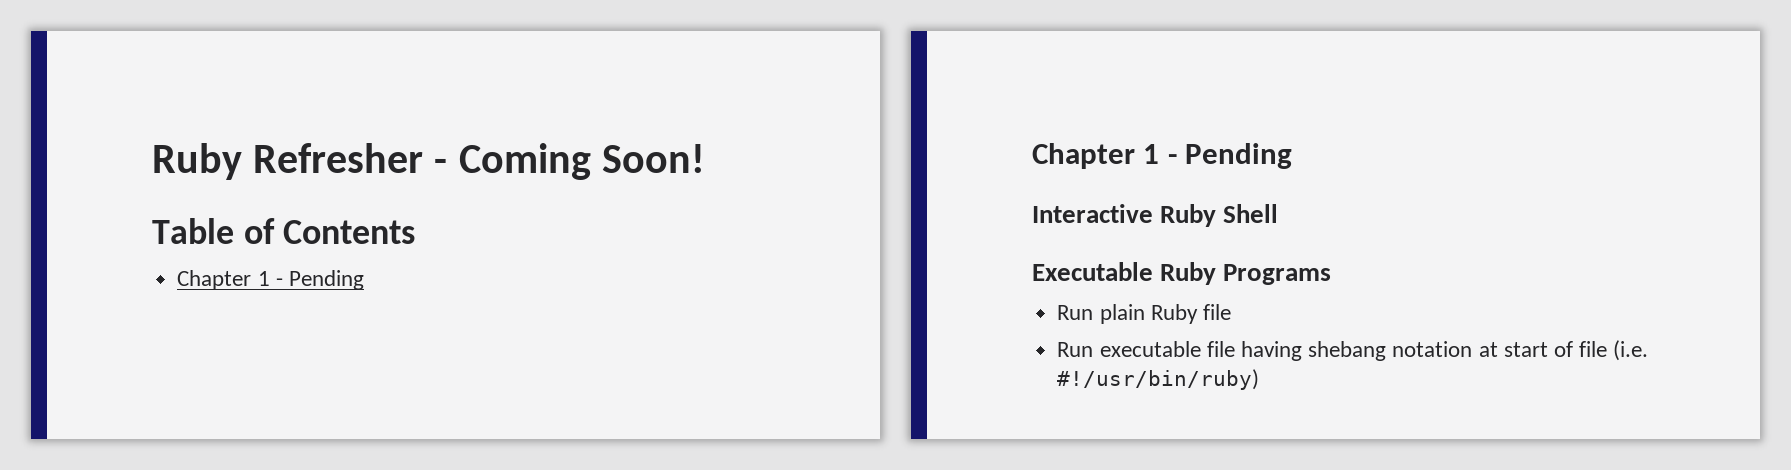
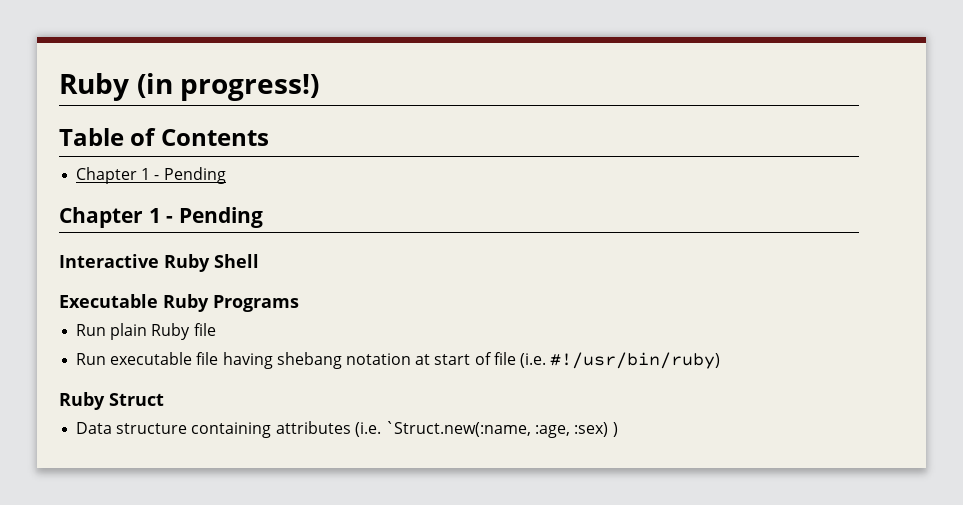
[152,143,705,180] Ruby Refresher - Coming Soon! -> [59,73,320,101] Ruby (in progress!)
(1260, 379) none -> [59,392,164,410] [76,421,618,438] // Ruby Struct // Data structure containing attributes (i.e. `Struct.new(:name, :age, :sex) )

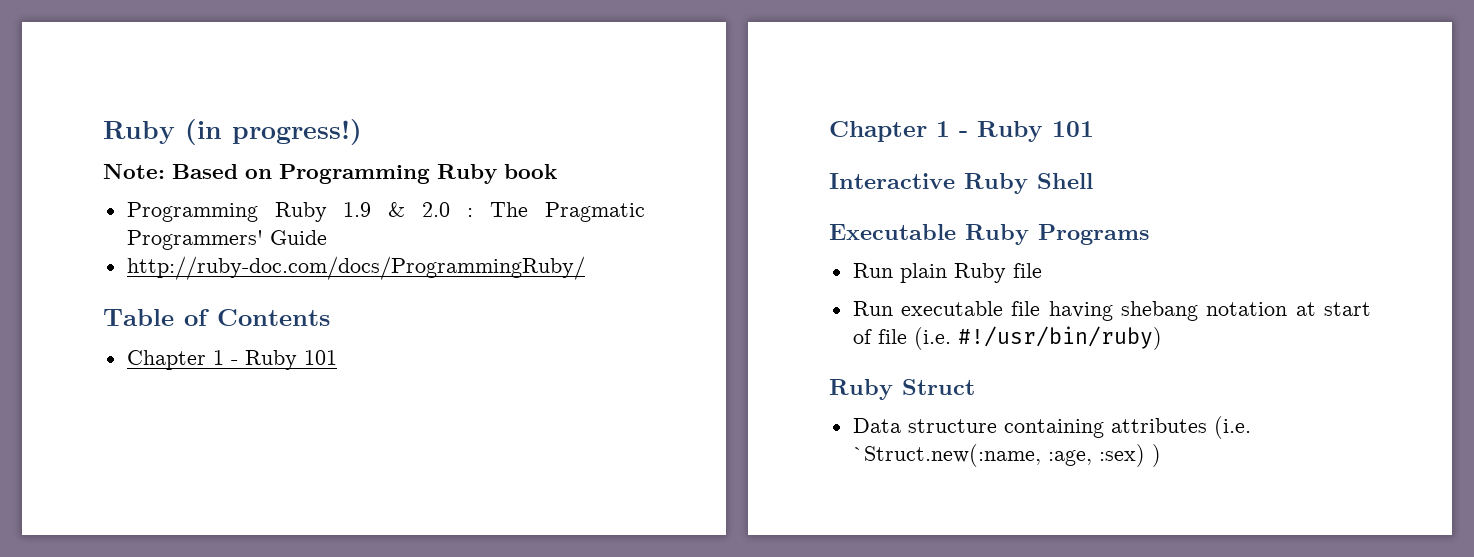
(320, 87) none -> [103,164,557,184] [126,202,645,222] [126,230,327,250] [126,256,585,280] // Note: Based on Programming Ruby book // Programming Ruby 1.9 & 2.0 : The Pragmatic Programmers' Guide // http://ruby-doc.com/docs/ProgrammingRuby/
[163,167,226,184] [59,207,264,228] Pending // Chapter 1 - Pending -> [244,350,337,370] [829,121,1094,142] Ruby 101 // Chapter 1 - Ruby 101

